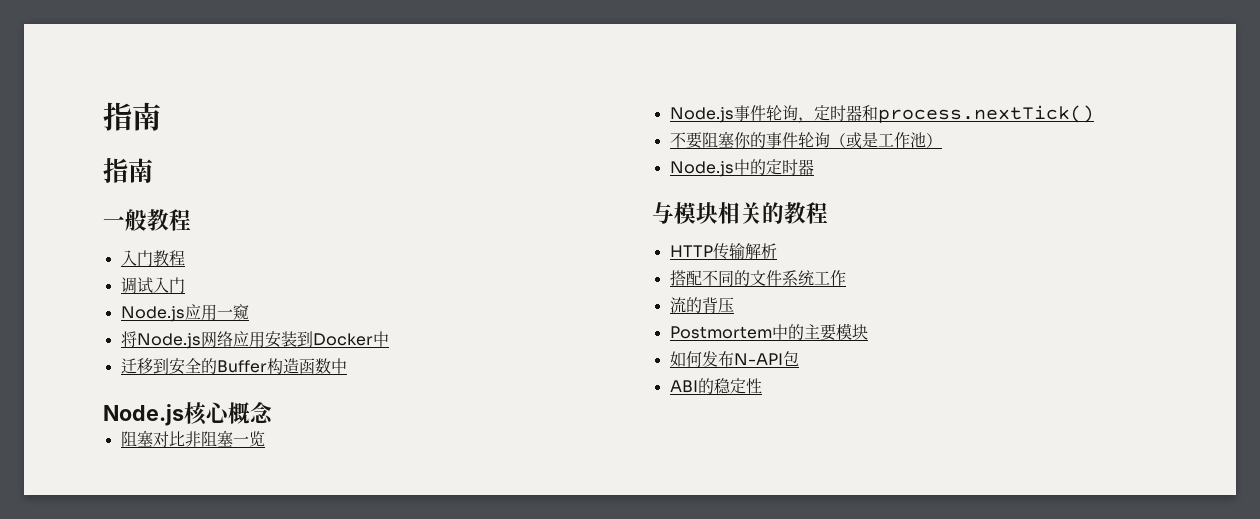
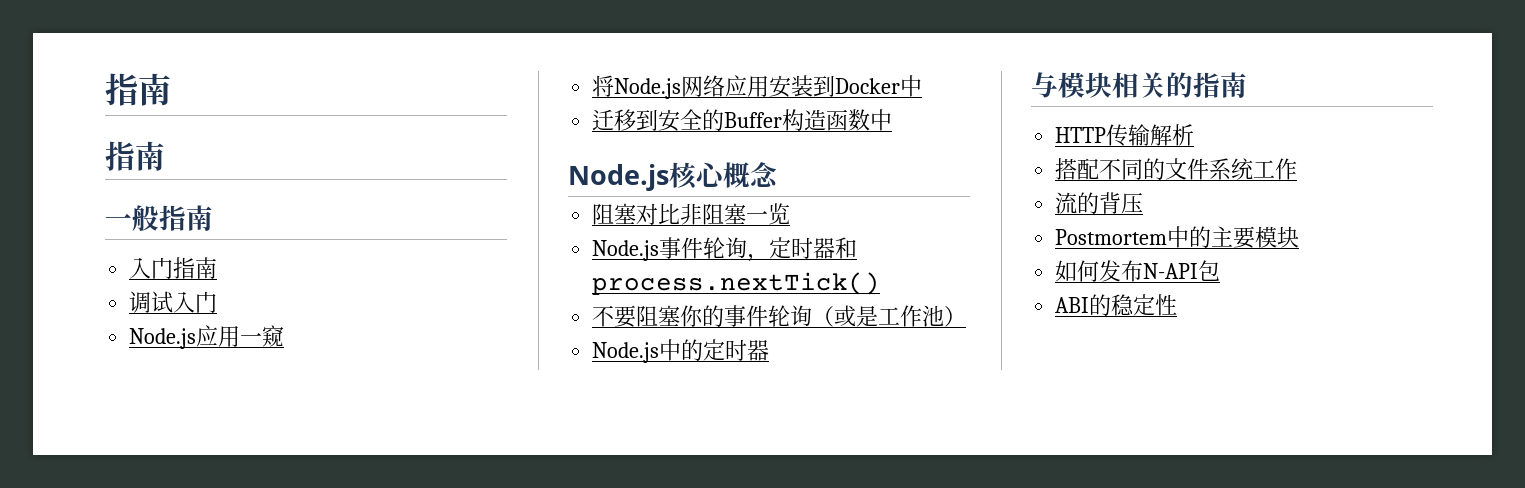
[147,209,191,231] [120,250,185,267] 教程 // 入门教程 -> [159,205,213,231] [129,257,218,279] 指南 // 入门指南
[784,202,828,224] 教程 -> [1193,72,1247,98] 指南

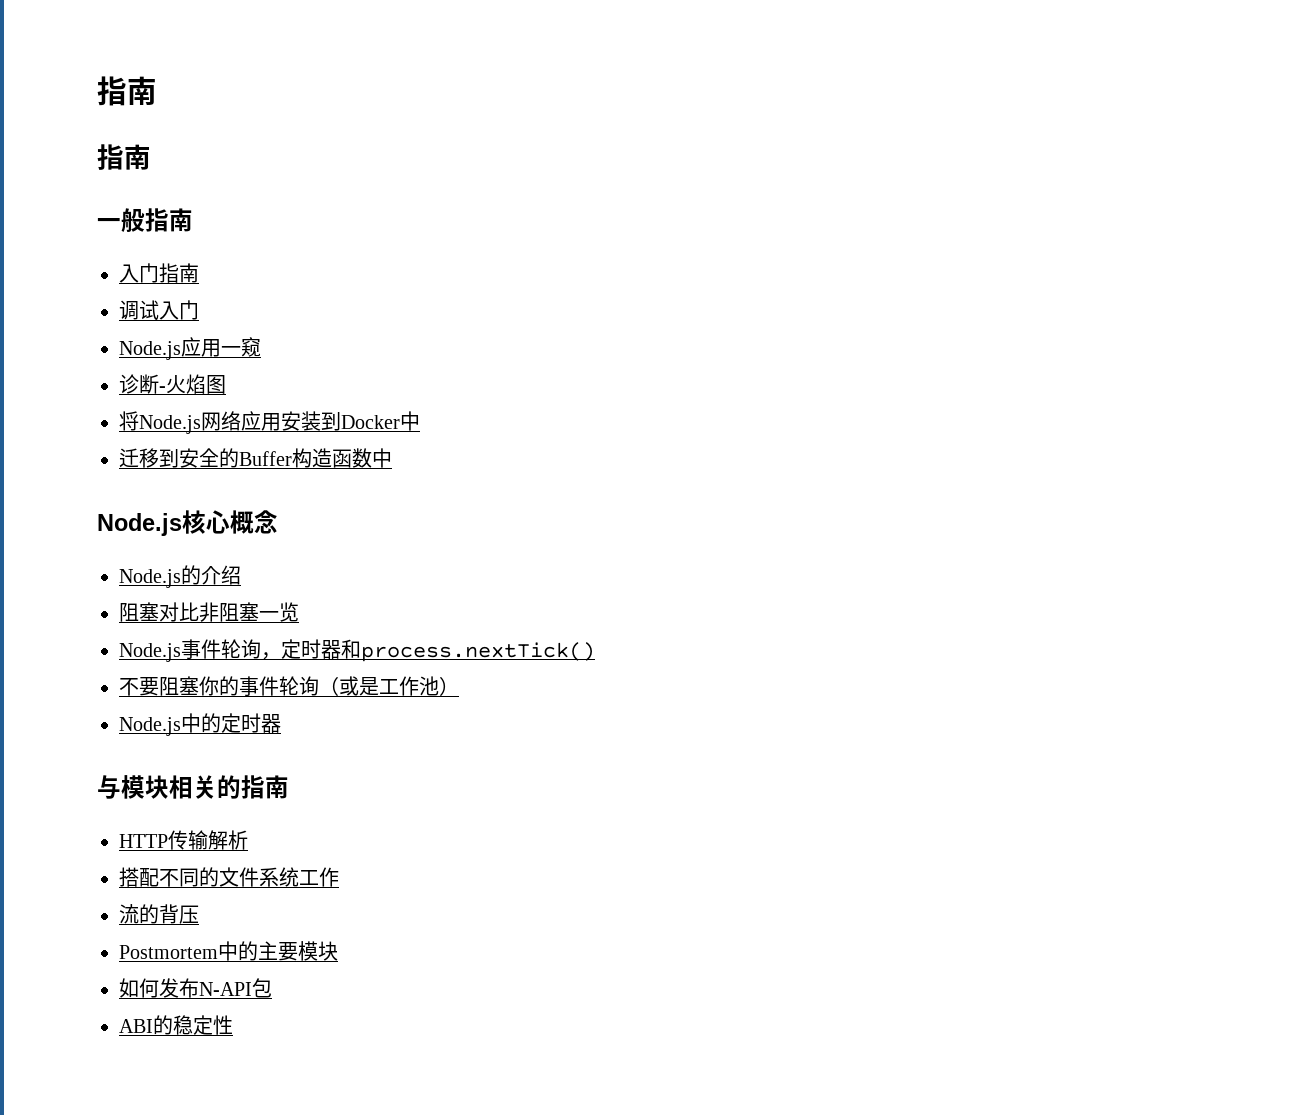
(285, 336) none -> [119,374,226,394] // 诊断-火焰图
(779, 175) none -> [119,565,241,588] // Node.js的介绍

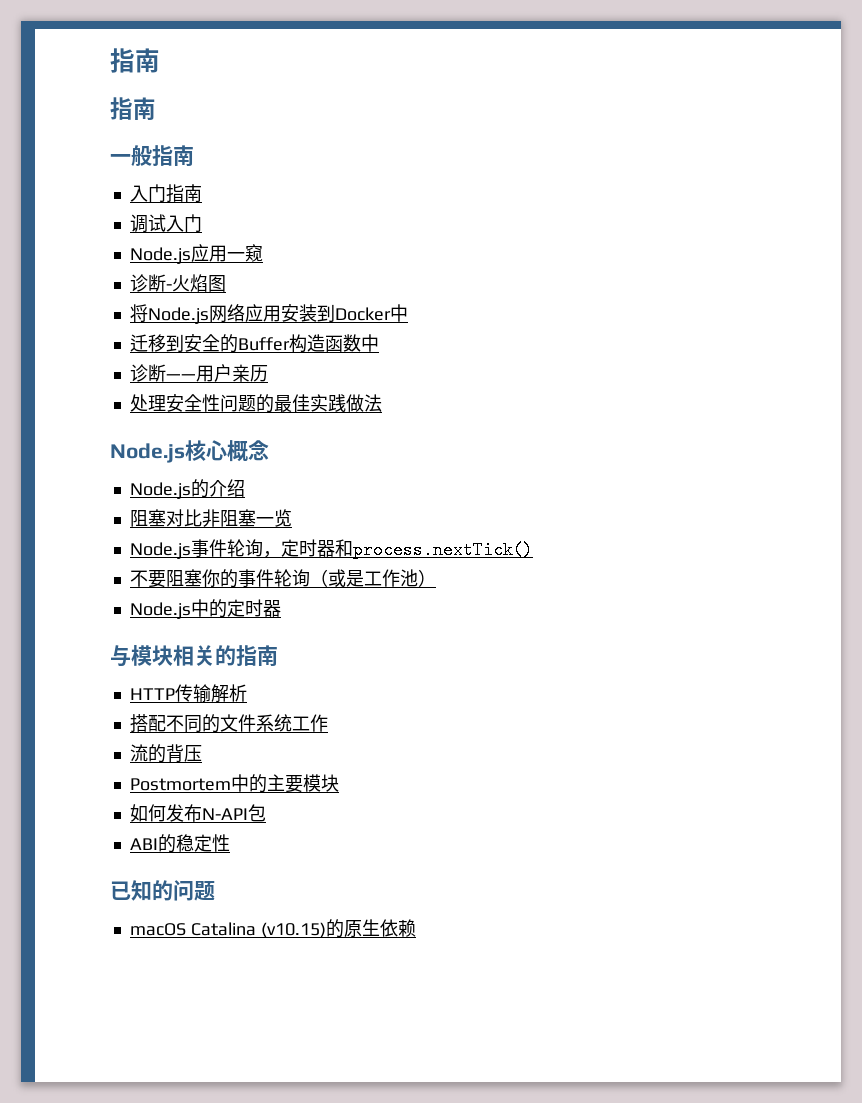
(392, 458) none -> [129,364,268,382] [129,394,382,413] // 诊断——用户亲历 // 处理安全性问题的最佳实践做法
(233, 1025) none -> [110,880,215,901] [129,919,416,938] // 已知的问题 // macOS Catalina (v10.15)的原生依赖

